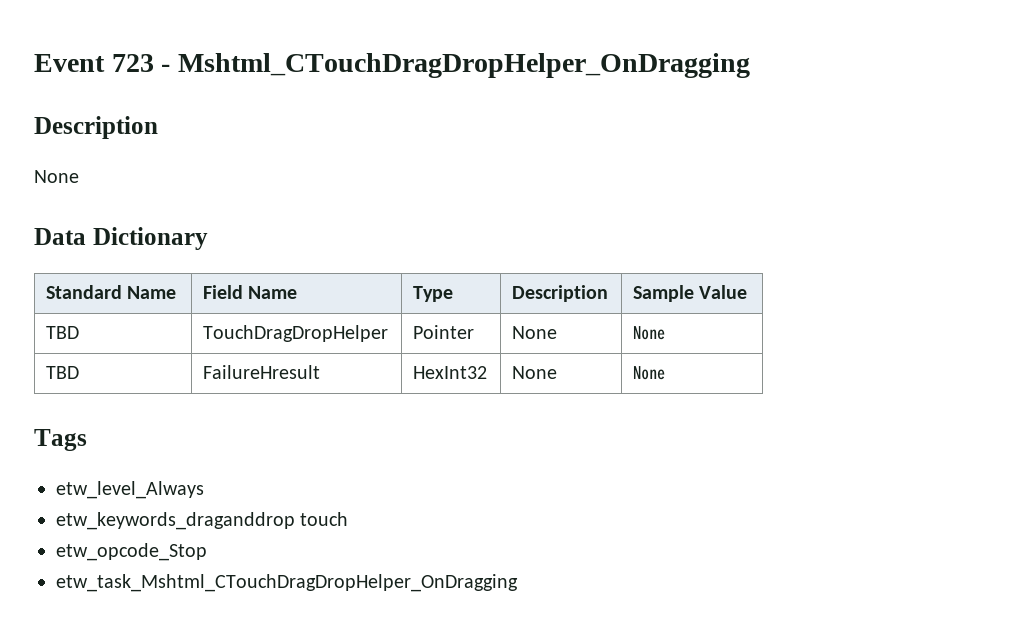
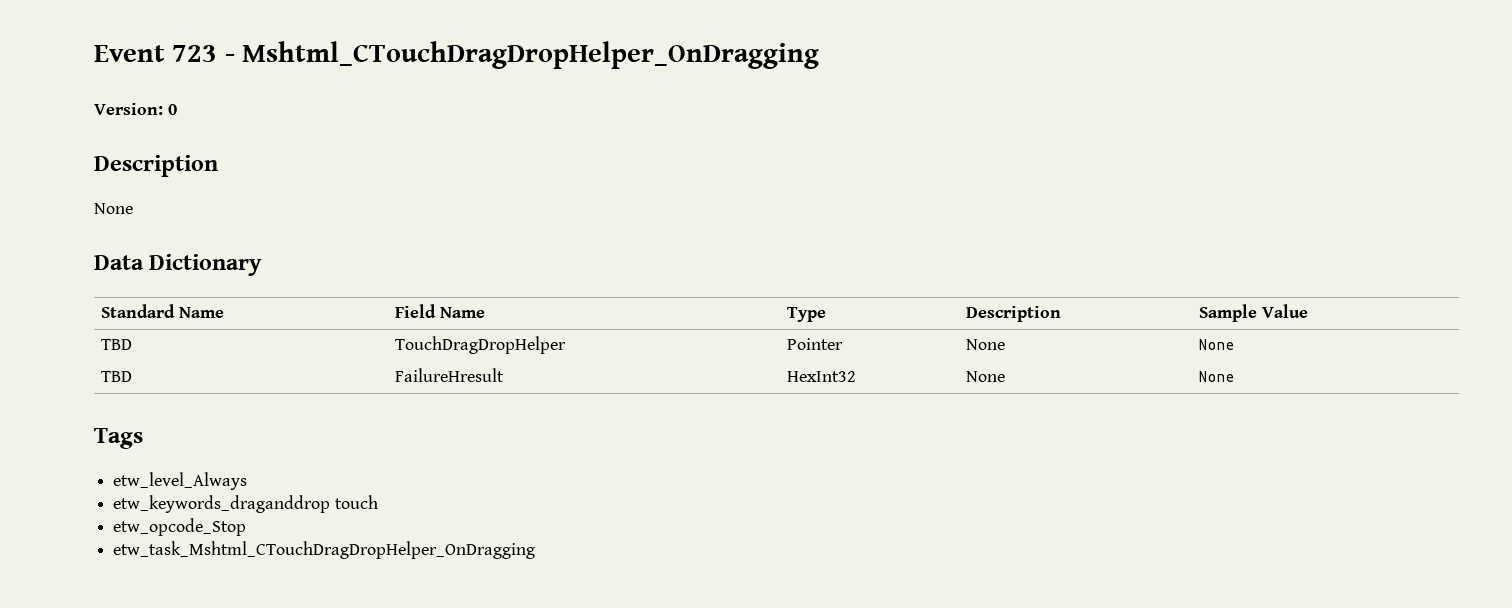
(750, 65) none -> [94,103,177,115] // Version: 0

